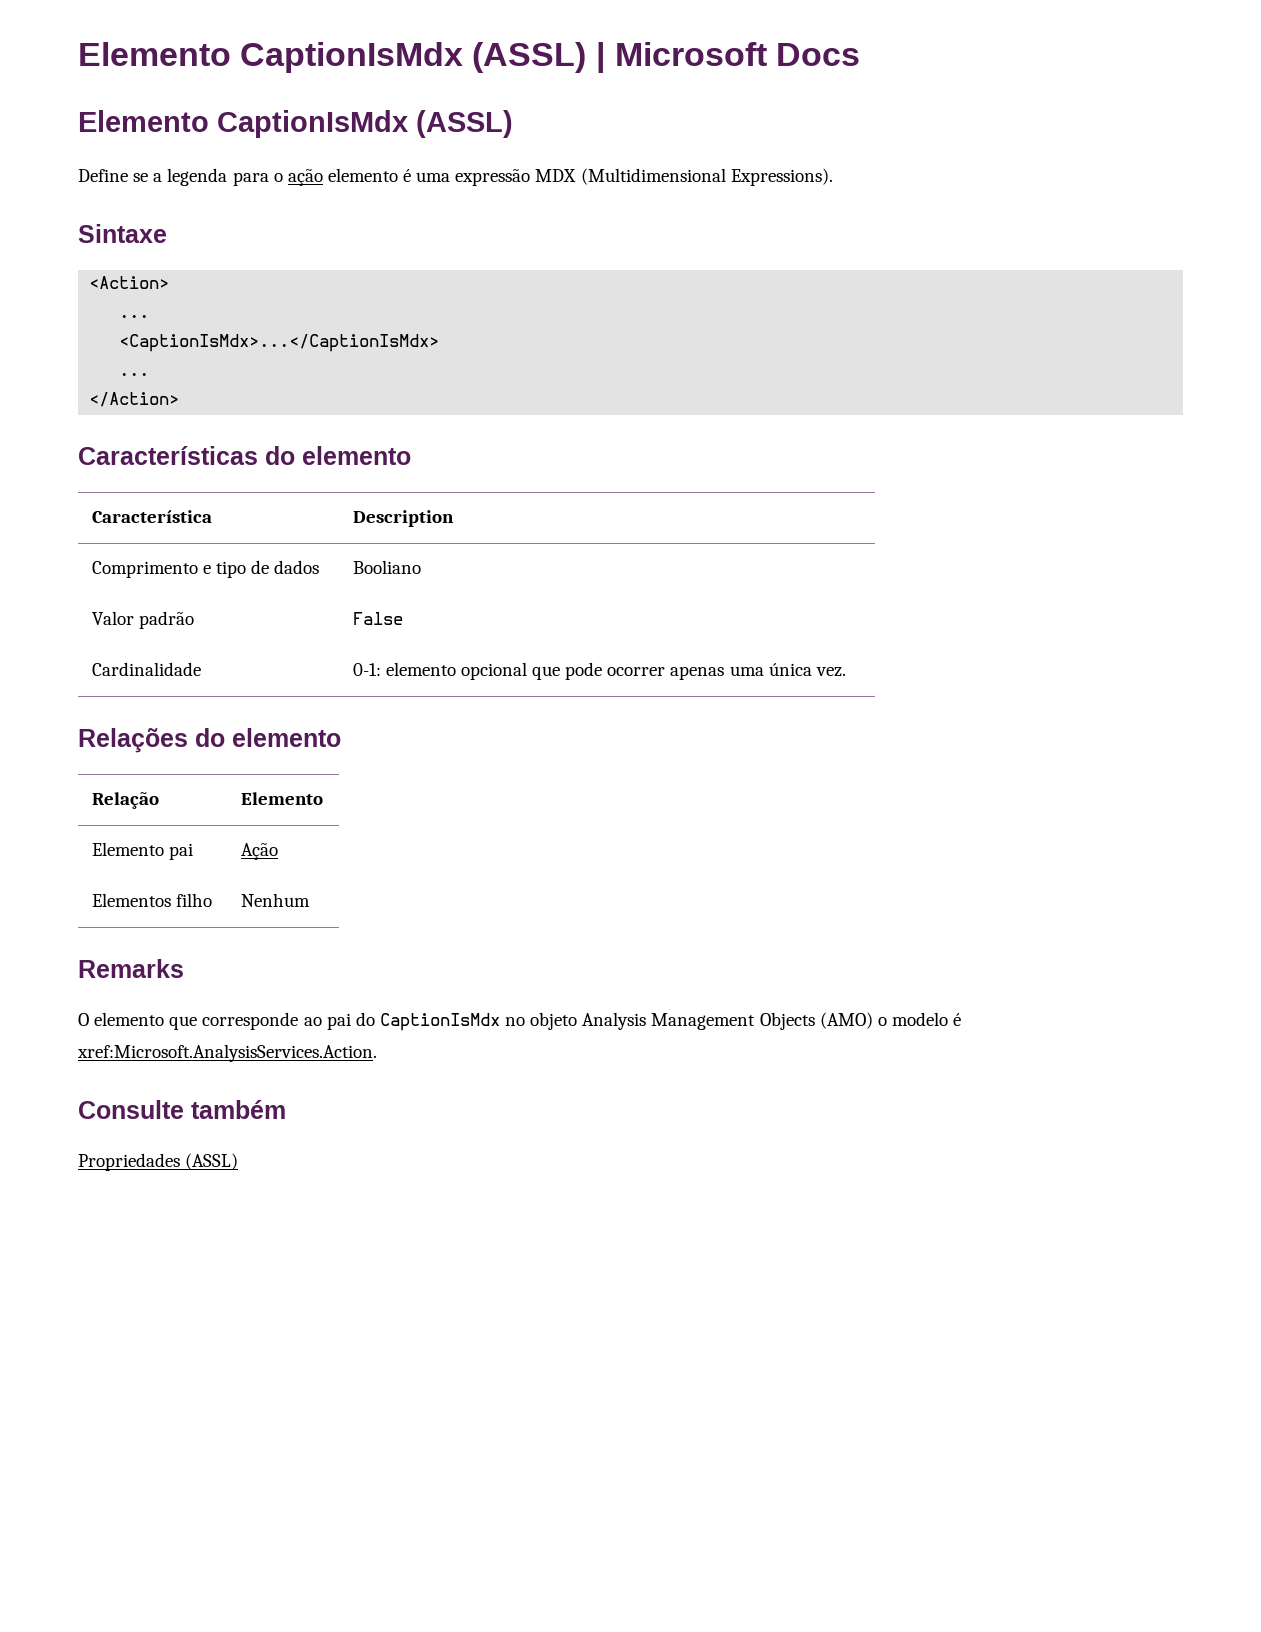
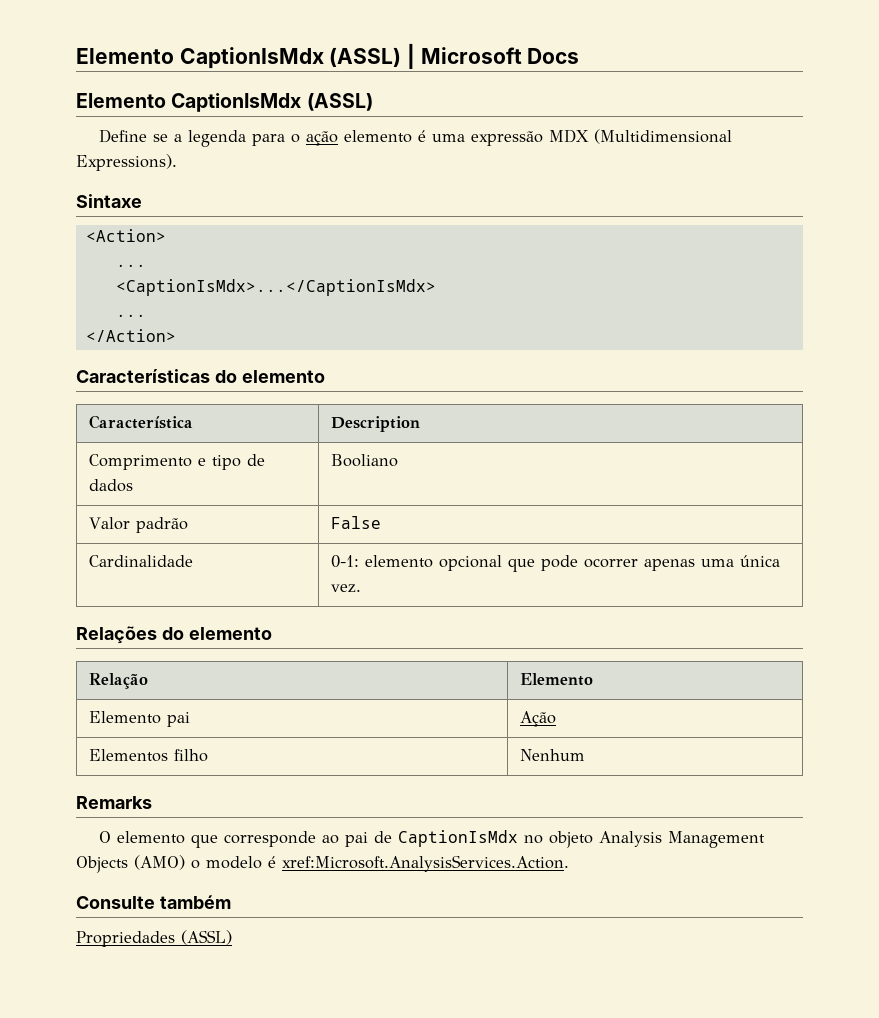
[355,1012,375,1026] do -> [373,831,392,843] de

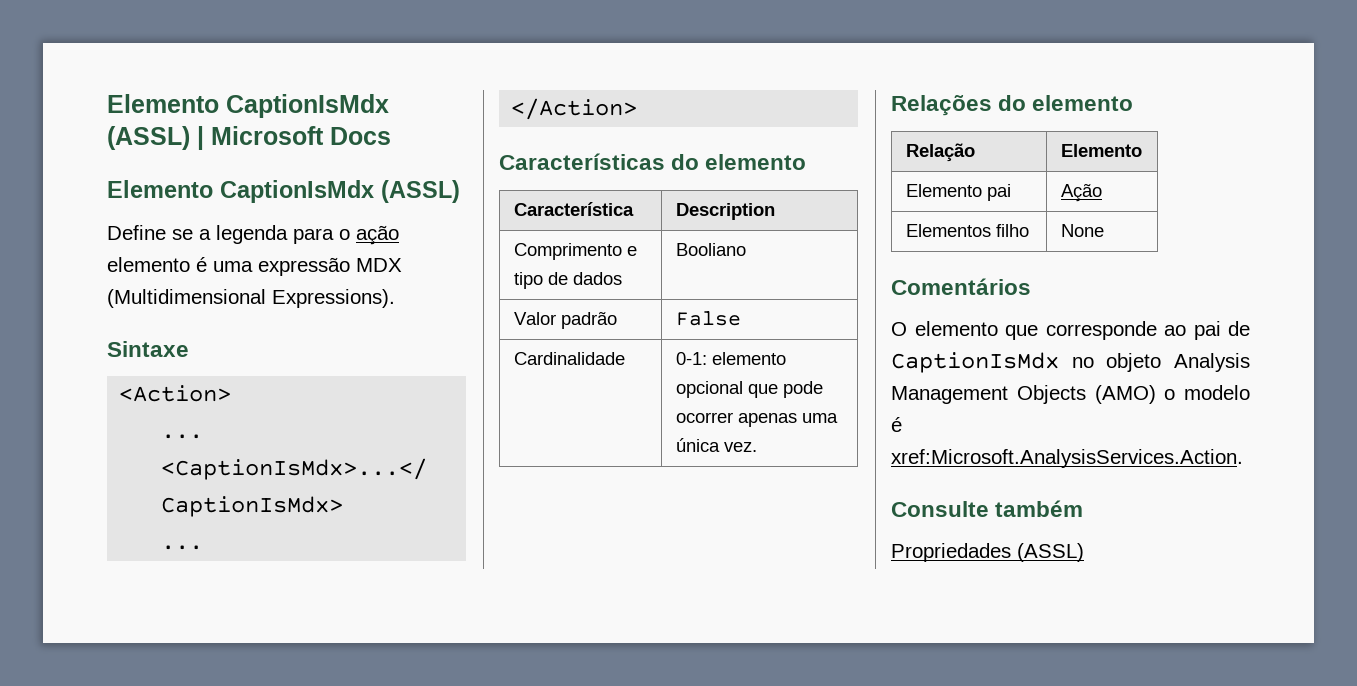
[519,749,585,761] [76,796,152,809] Nenhum // Remarks -> [1060,224,1104,237] [891,278,1031,295] None // Comentários

